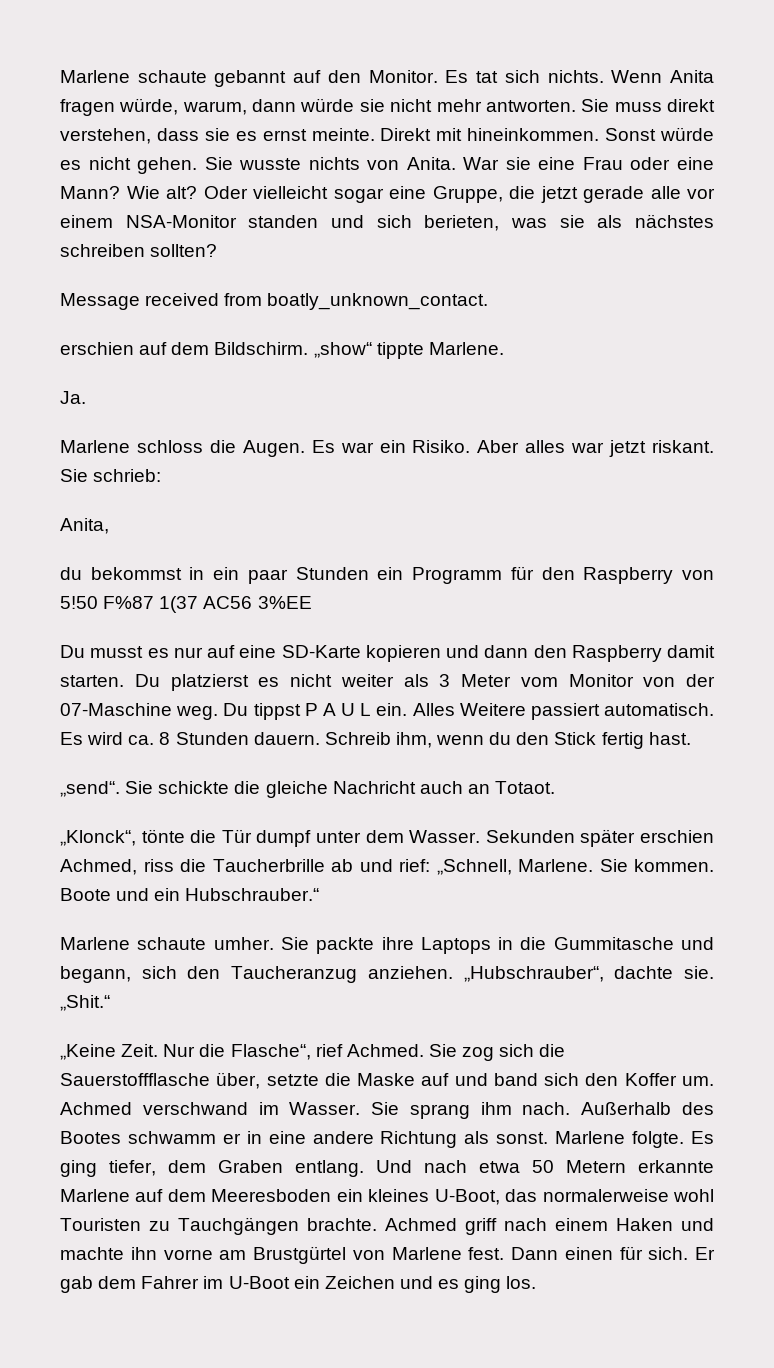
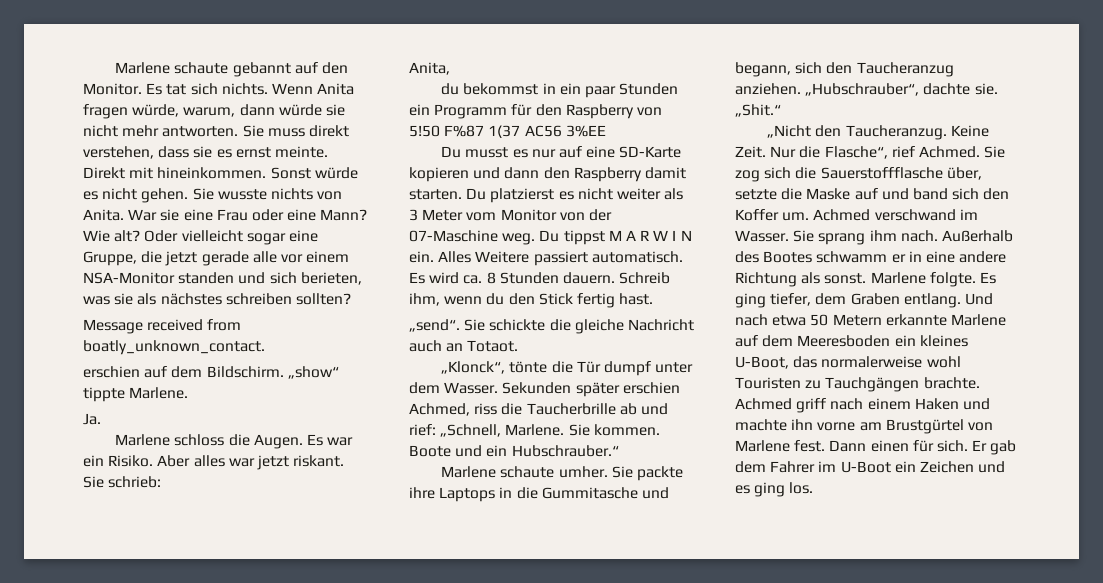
[304,703,372,716] P A U L -> [608,230,692,241] M A R W I N
[60,1044,116,1060] „Keine -> [767,125,989,140] „Nicht den Taucheranzug. Keine

